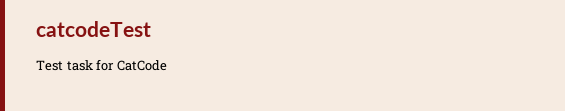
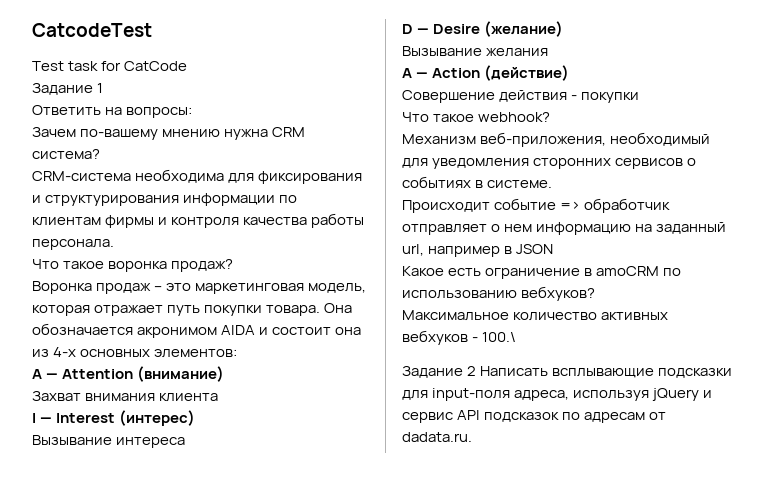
[36,21,151,37] catcodeTest -> [32,23,152,37] СatcodeTest
(167, 65) none -> [32,83,104,95] [32,105,193,118] [32,127,306,140] [32,149,100,159] [32,169,363,184] [32,193,298,206] [32,213,365,228] [32,239,114,250] [32,259,234,272] [32,281,367,294] [32,303,353,316] [32,323,362,338] [32,347,238,358] [32,366,225,382] [32,391,219,402] [32,410,196,426] [32,435,186,448] [402,21,564,37] [402,46,549,57] [402,65,570,81] [402,90,640,103] [402,112,551,122] [402,132,711,147] [402,158,697,169] [402,176,553,188] [402,198,671,213] [402,222,727,235] [402,244,554,257] [402,266,682,279] [402,286,596,301] [402,310,669,321] [402,330,517,345] [402,366,733,378] [402,388,713,401] [402,410,667,423] [402,432,472,442] // Задание 1 // Ответить на вопросы: // Зачем по-вашему мнению нужна CRM система? // CRM-система необходима для фиксирования и структурирования информации по клиентам фирмы и контроля качества работы персонала. // Что такое воронка продаж? // Воронка продаж – это маркетинговая модель, которая отражает путь покупки товара. Она обозначается акронимом AIDA и состоит она из 4-х основных элементов: // A — Attention (внимание) // Захват внимания клиента // I — Interest (интерес) // Вызывание интереса // D — Desire (желание) // Вызывание желания // A — Action (действие) // Совершение действия - покупки // Что такое webhook? // Механизм веб-приложения, необходимый для уведомления сторонних сервисов о событиях в системе. // Происходит событие => обработчик отправляет о нем информацию на заданный url, например в JSON // Какое есть ограничение в amoCRM по использованию вебхуков? // Максимальное количество активных вебхуков - 100.\ // Задание 2 Написать всплывающие подсказки для input-поля адреса, используя jQuery и сервис API подсказок по адресам от dadata.ru.

